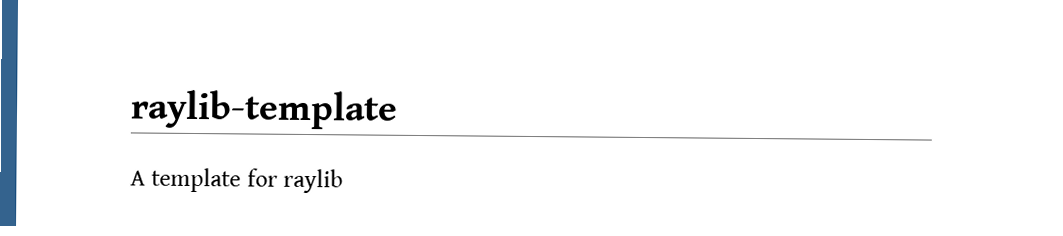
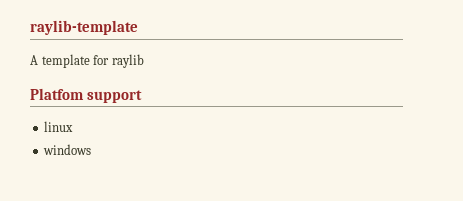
(344, 181) none -> [30,88,142,103] [44,121,74,132] [43,144,92,155] // Platfom support // linux // windows

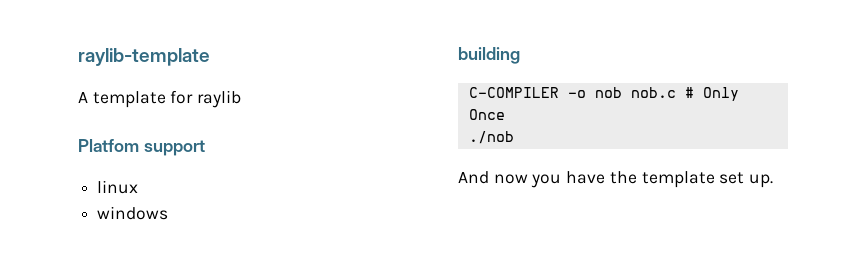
(92, 149) none -> [458,47,520,64] [468,87,739,101] [468,109,505,120] [468,131,514,144] [458,171,774,188] // building // C-COMPILER -o nob nob.c # Only Once // ./nob // And now you have the template set up.

